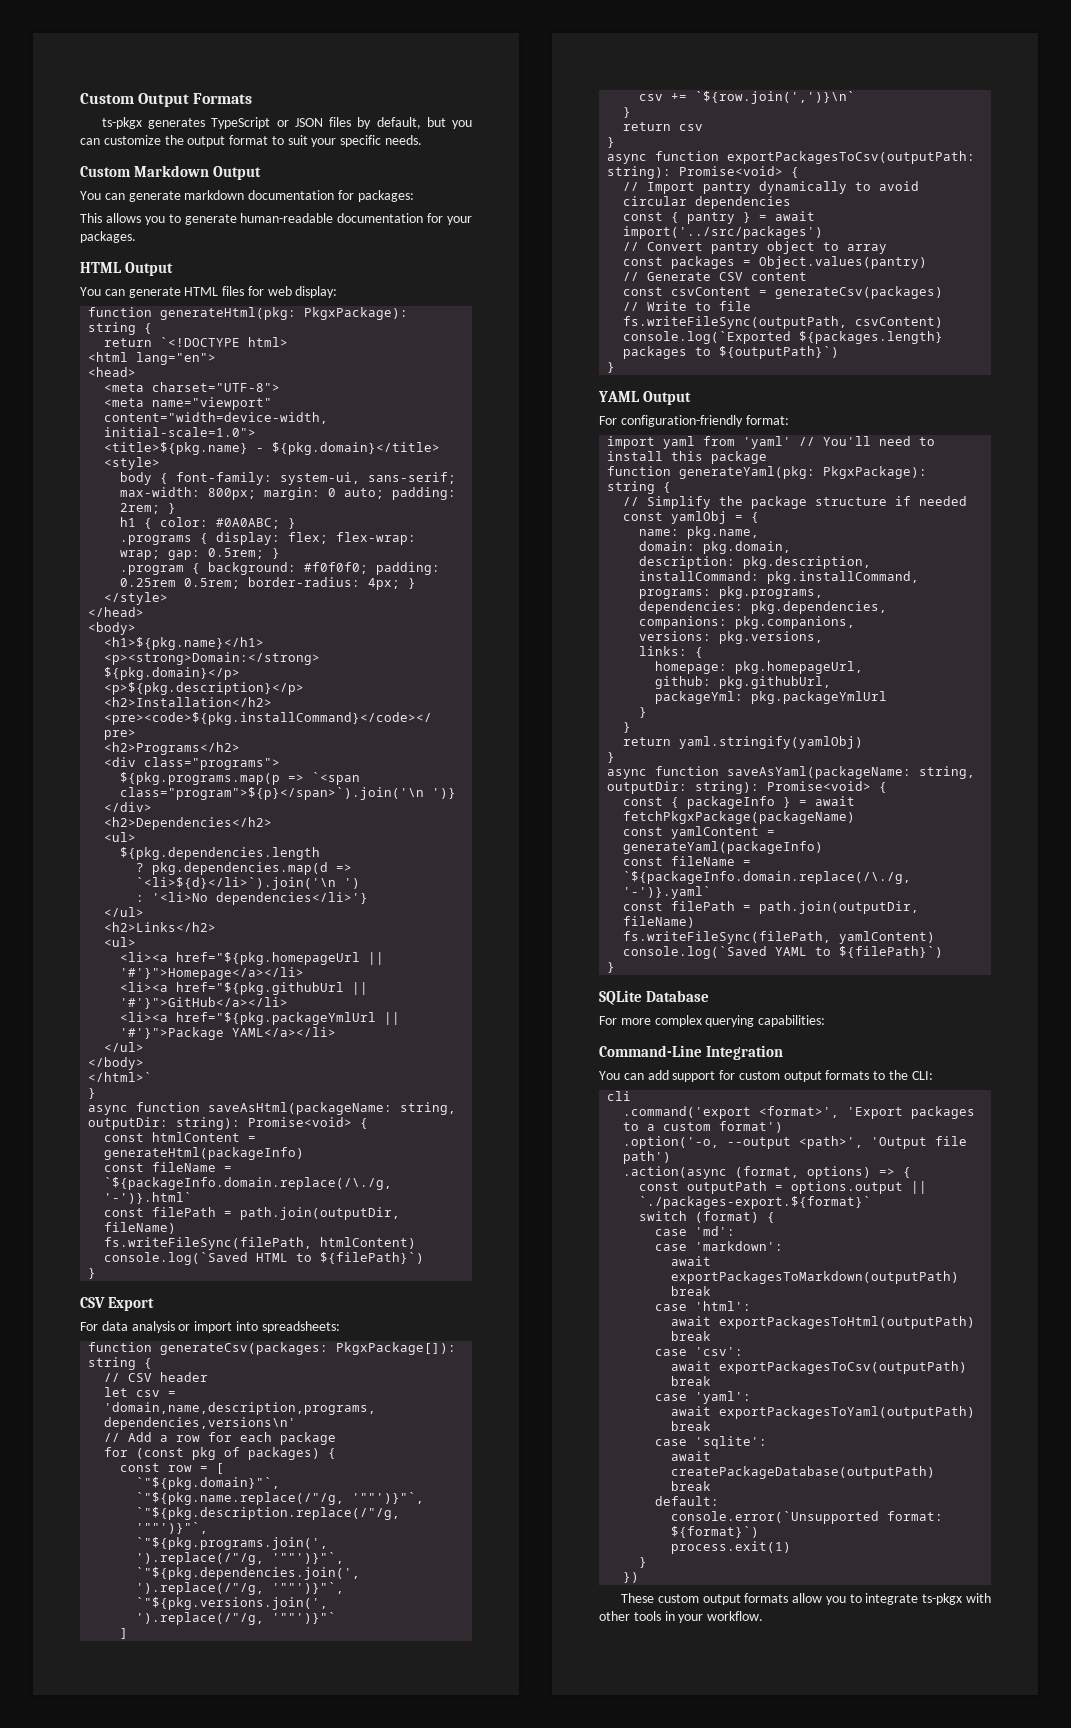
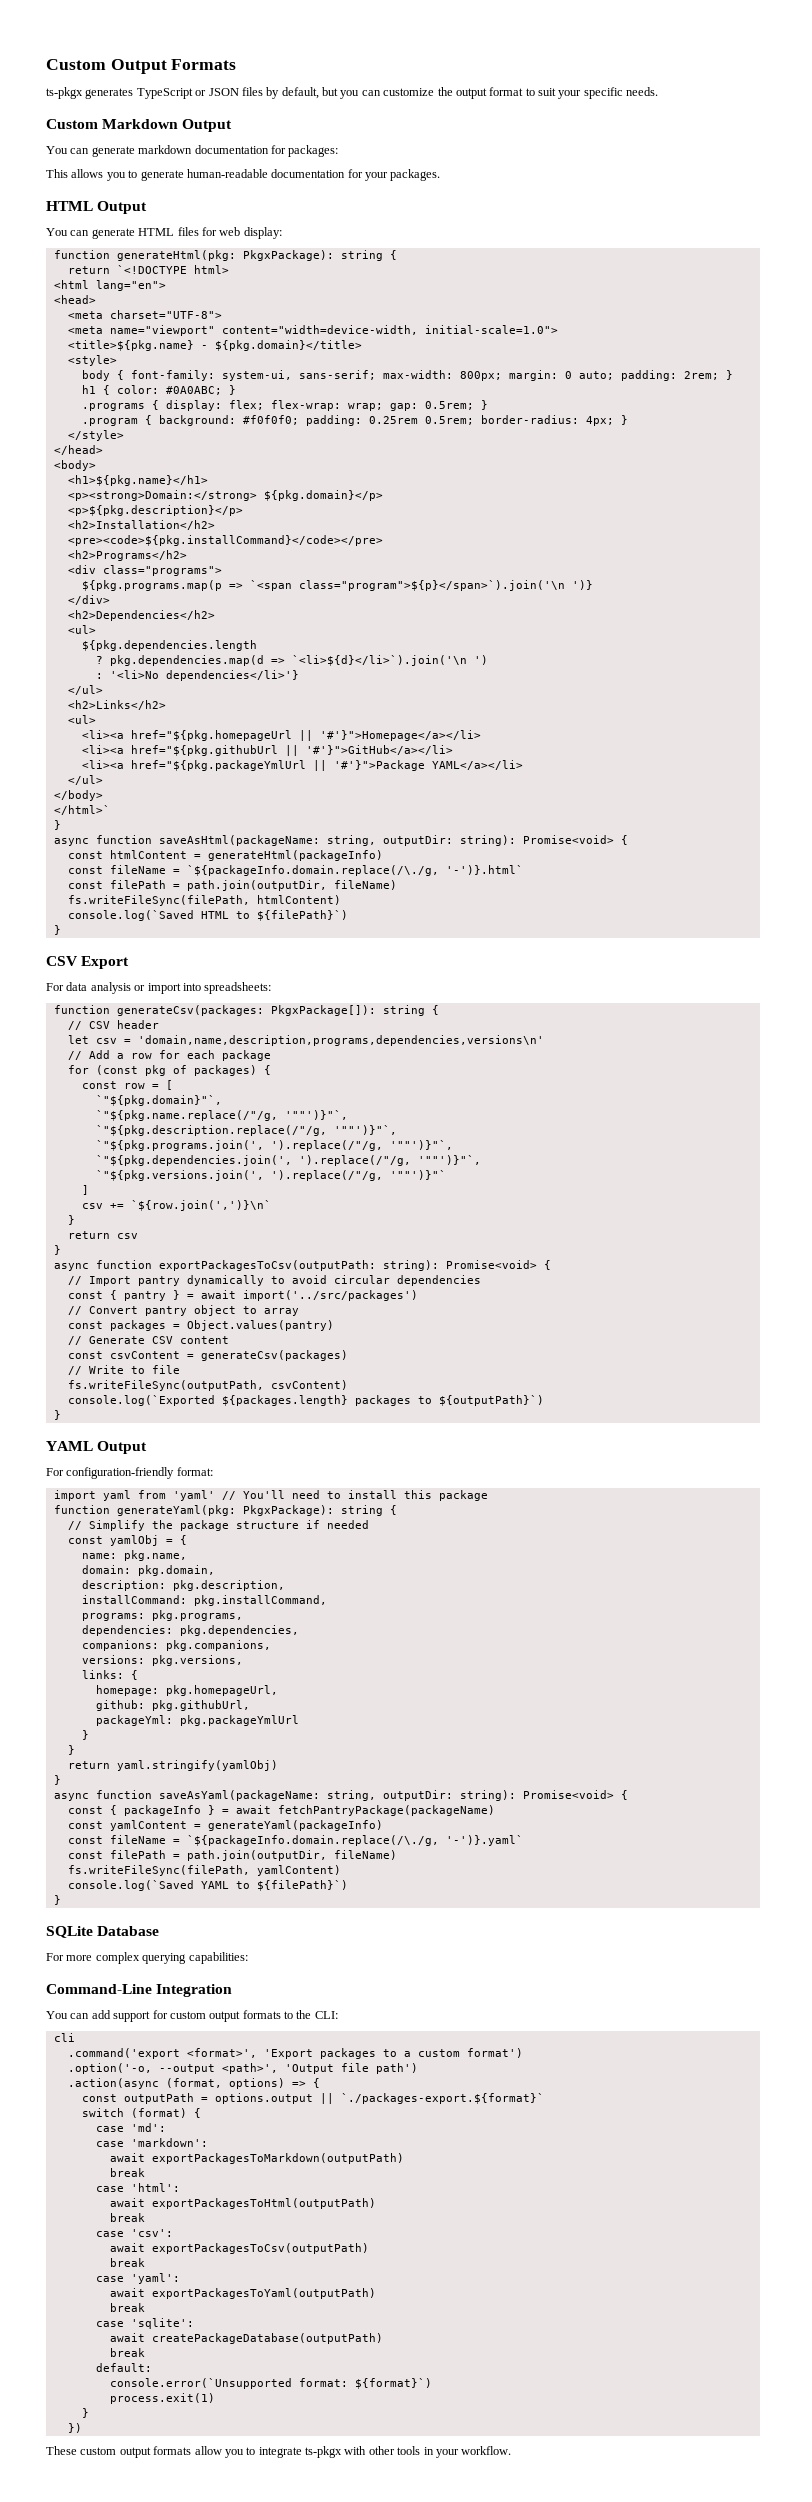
[623,811,856,824] fetchPkgxPackage(packageName) -> [277,1805,495,1816] fetchPantryPackage(packageName)

